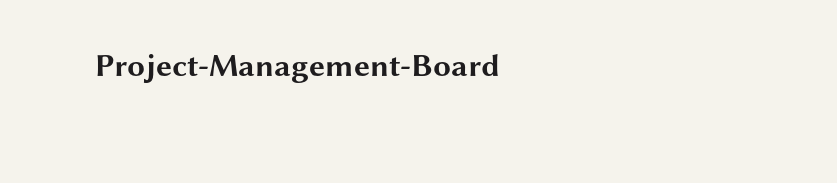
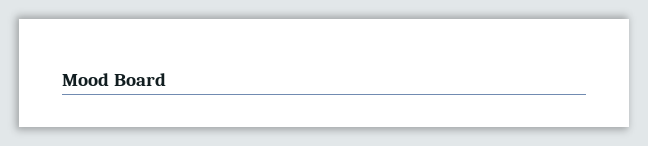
[95,54,500,83] Project-Management-Board -> [62,73,167,86] Mood Board

